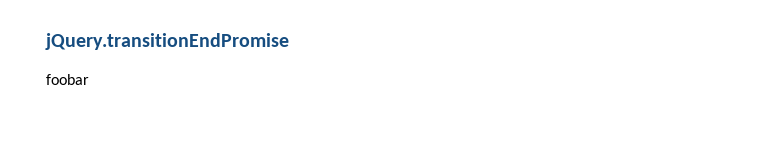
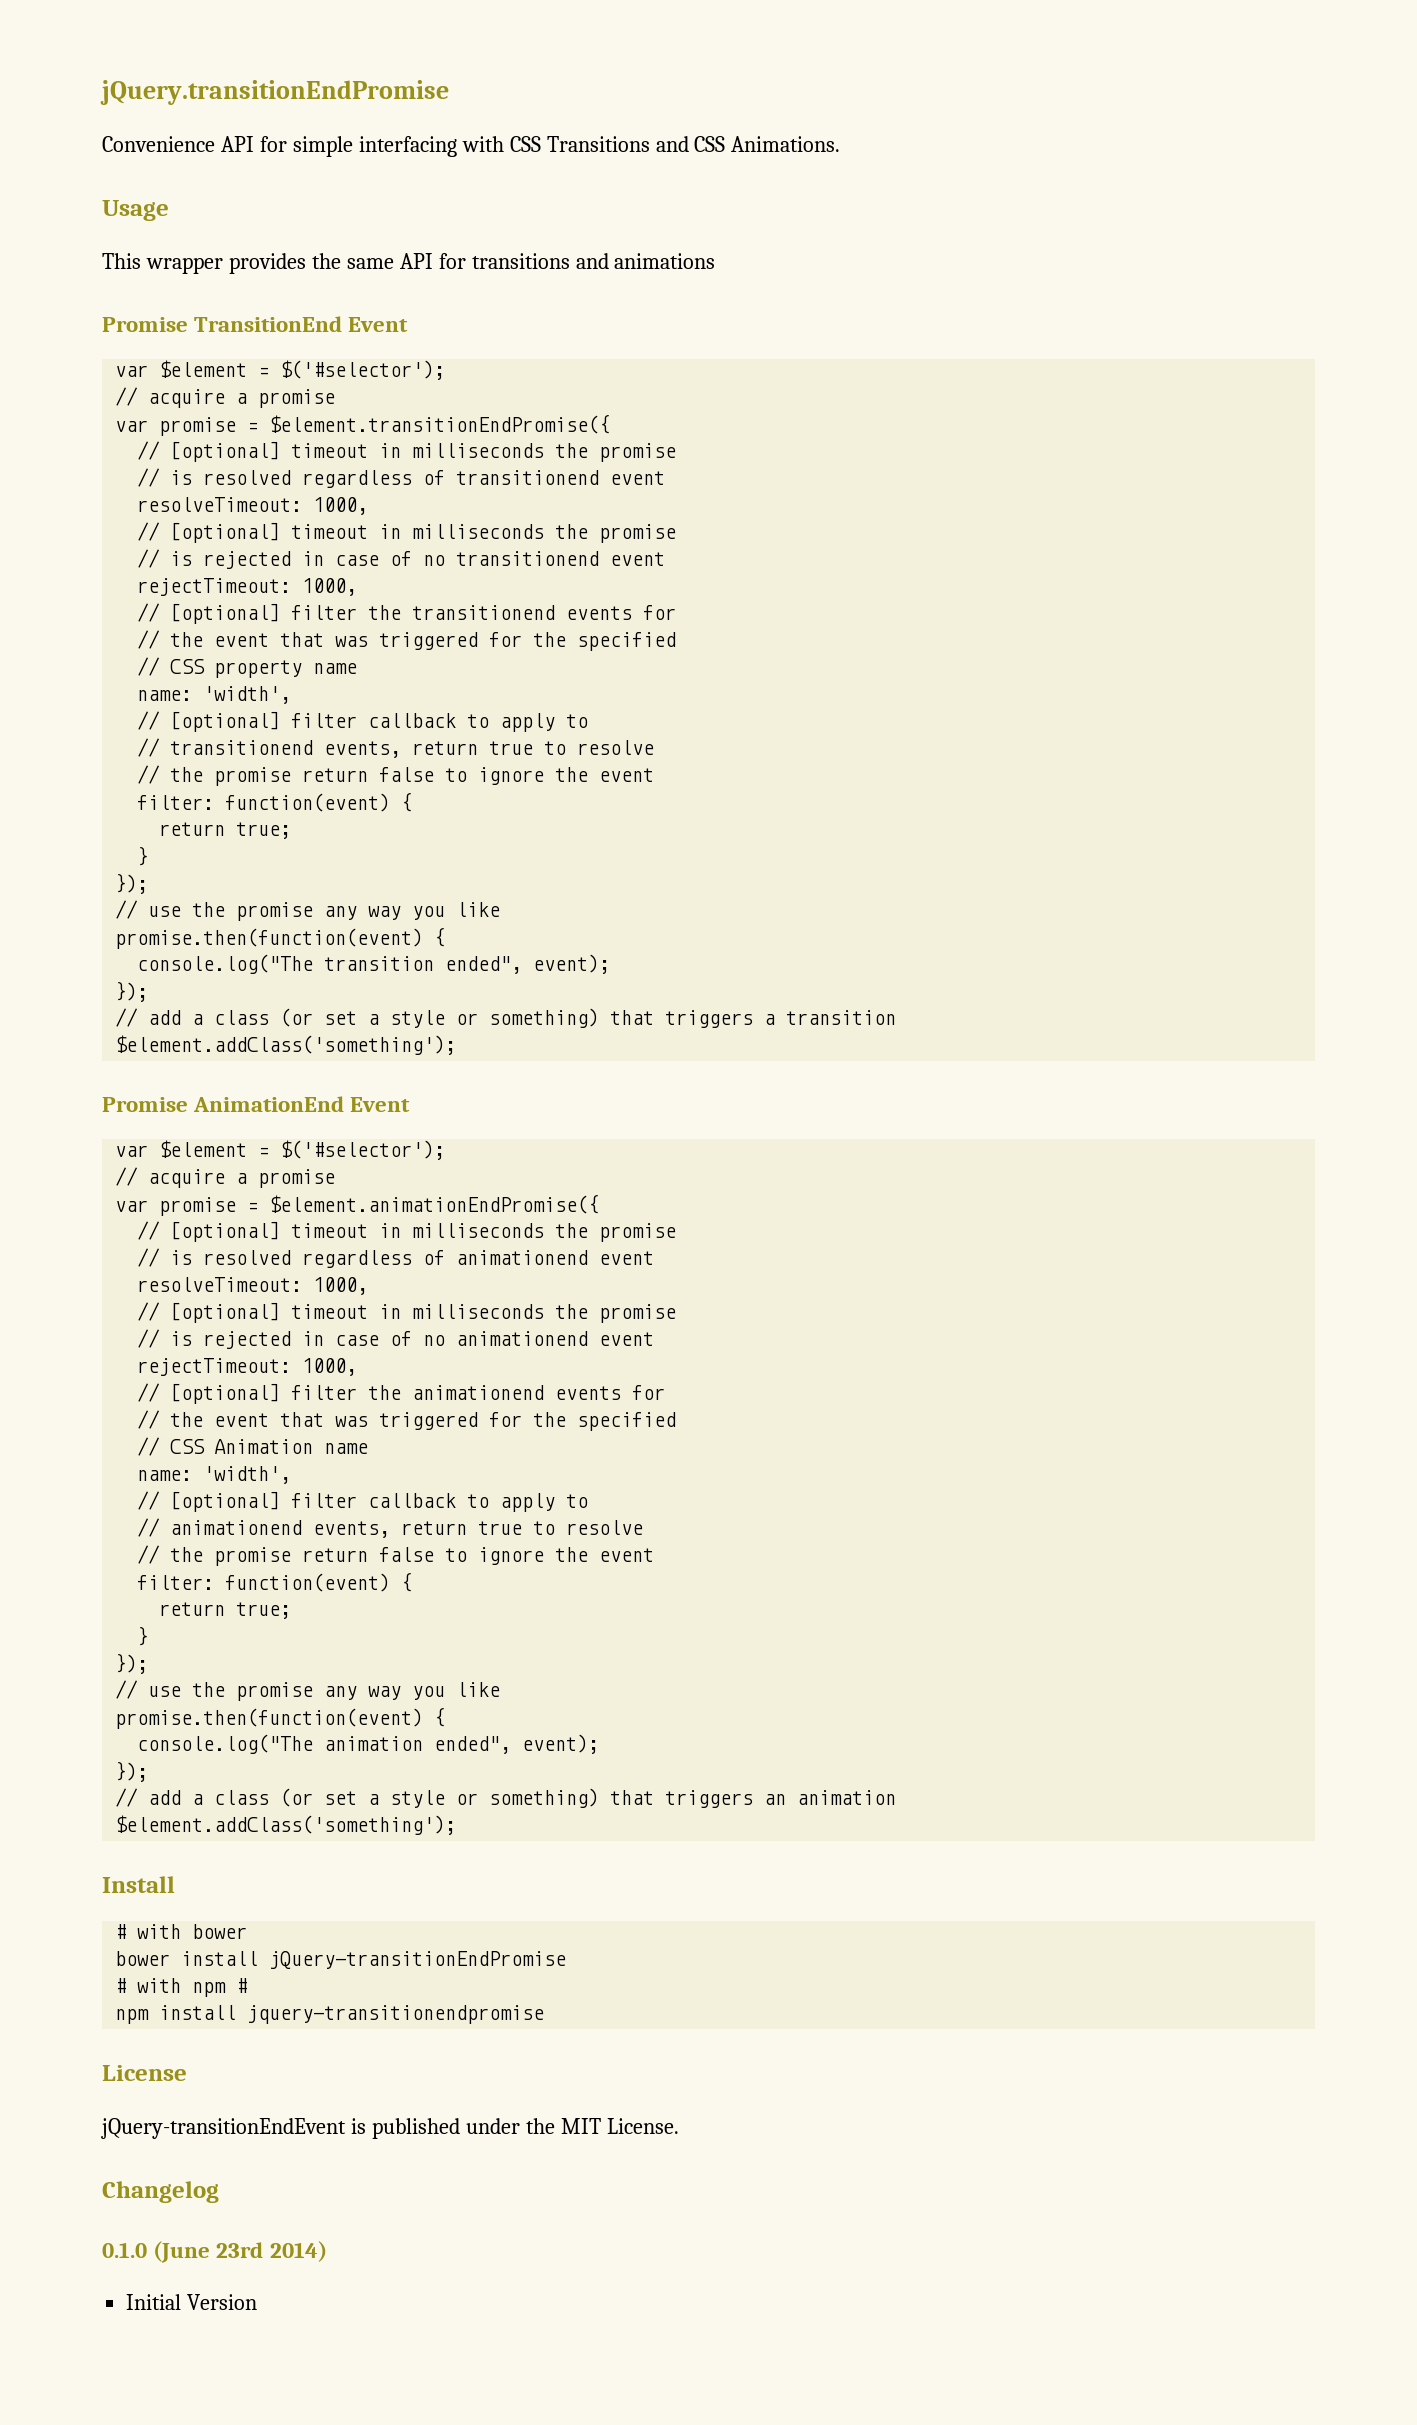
[46,74,89,85] foobar -> [102,136,841,157] [102,200,169,221] [102,253,716,274] [102,316,409,332] [115,360,446,380] [115,387,336,408] [115,414,611,436] [137,441,677,462] [137,468,666,488] [137,497,369,515] [137,522,677,543] [137,549,666,569] [137,578,358,596] [137,603,677,624] [137,630,677,651] [137,657,358,678] [137,686,292,704] [137,711,589,732] [137,738,655,758] [137,765,655,786] [137,792,413,812] [159,822,292,839] [137,846,149,866] [115,873,149,894] [115,900,501,921] [115,927,446,949] [137,954,611,974] [115,981,149,1002] [115,1008,897,1028] [115,1035,457,1055] [102,1096,411,1112] [115,1140,446,1160] [115,1167,336,1188] [115,1194,600,1216] [137,1221,677,1242] [137,1248,655,1268] [137,1277,369,1295] [137,1302,677,1323] [137,1329,655,1349] [137,1358,358,1376] [137,1383,666,1404] [137,1410,677,1431] [137,1437,369,1456] [137,1466,292,1484] [137,1491,589,1512] [137,1518,644,1538] [137,1545,655,1566] [137,1572,413,1592] [159,1602,292,1619] [137,1626,149,1646] [115,1653,149,1674] [115,1680,501,1701] [115,1707,446,1729] [137,1734,600,1754] [115,1761,149,1782] [115,1788,897,1808] [115,1815,457,1835] [102,1876,175,1893] [115,1924,248,1939] [115,1951,567,1969] [115,1978,248,1997] [115,2005,545,2024] [102,2065,187,2081] [101,2118,679,2139] [102,2181,219,2203] [102,2241,327,2263] [126,2294,258,2310] Convenience API for simple interfacing with CSS Transitions and CSS Animations. // Usage // This wrapper provides the same API for transitions and animations // Promise TransitionEnd Event // var $element = $('#selector'); // // acquire a promise // var promise = $element.transitionEndPromise({ // // [optional] timeout in milliseconds the promise // // is resolved regardless of transitionend event // resolveTimeout: 1000, // // [optional] timeout in milliseconds the promise // // is rejected in case of no transitionend event // rejectTimeout: 1000, // // [optional] filter the transitionend events for // // the event that was triggered for the specified // // CSS property name // name: 'width', // // [optional] filter callback to apply to // // transitionend events, return true to resolve // // the promise return false to ignore the event // filter: function(event) { // return true; // } // }); // // use the promise any way you like // promise.then(function(event) { // console.log("The transition ended", event); // }); // // add a class (or set a style or something) that triggers a transition // $element.addClass('something'); // Promise AnimationEnd Event // var $element = $('#selector'); // // acquire a promise // var promise = $element.animationEndPromise({ // // [optional] timeout in milliseconds the promise // // is resolved regardless of animationend event // resolveTimeout: 1000, // // [optional] timeout in milliseconds the promise // // is rejected in case of no animationend event // rejectTimeout: 1000, // // [optional] filter the animationend events for // // the event that was triggered for the specified // // CSS Animation name // name: 'width', // // [optional] filter callback to apply to // // animationend events, return true to resolve // // the promise return false to ignore the event // filter: function(event) { // return true; // } // }); // // use the promise any way you like // promise.then(function(event) { // console.log("The animation ended", event); // }); // // add a class (or set a style or something) that triggers an animation // $element.addClass('something'); // Install // # with bower // bower install jQuery-transitionEndPromise // # with npm # // npm install jquery-transitionendpromise // License // jQuery-transitionEndEvent is published under the MIT License. // Changelog // 0.1.0 (June 23rd 2014) // Initial Version

